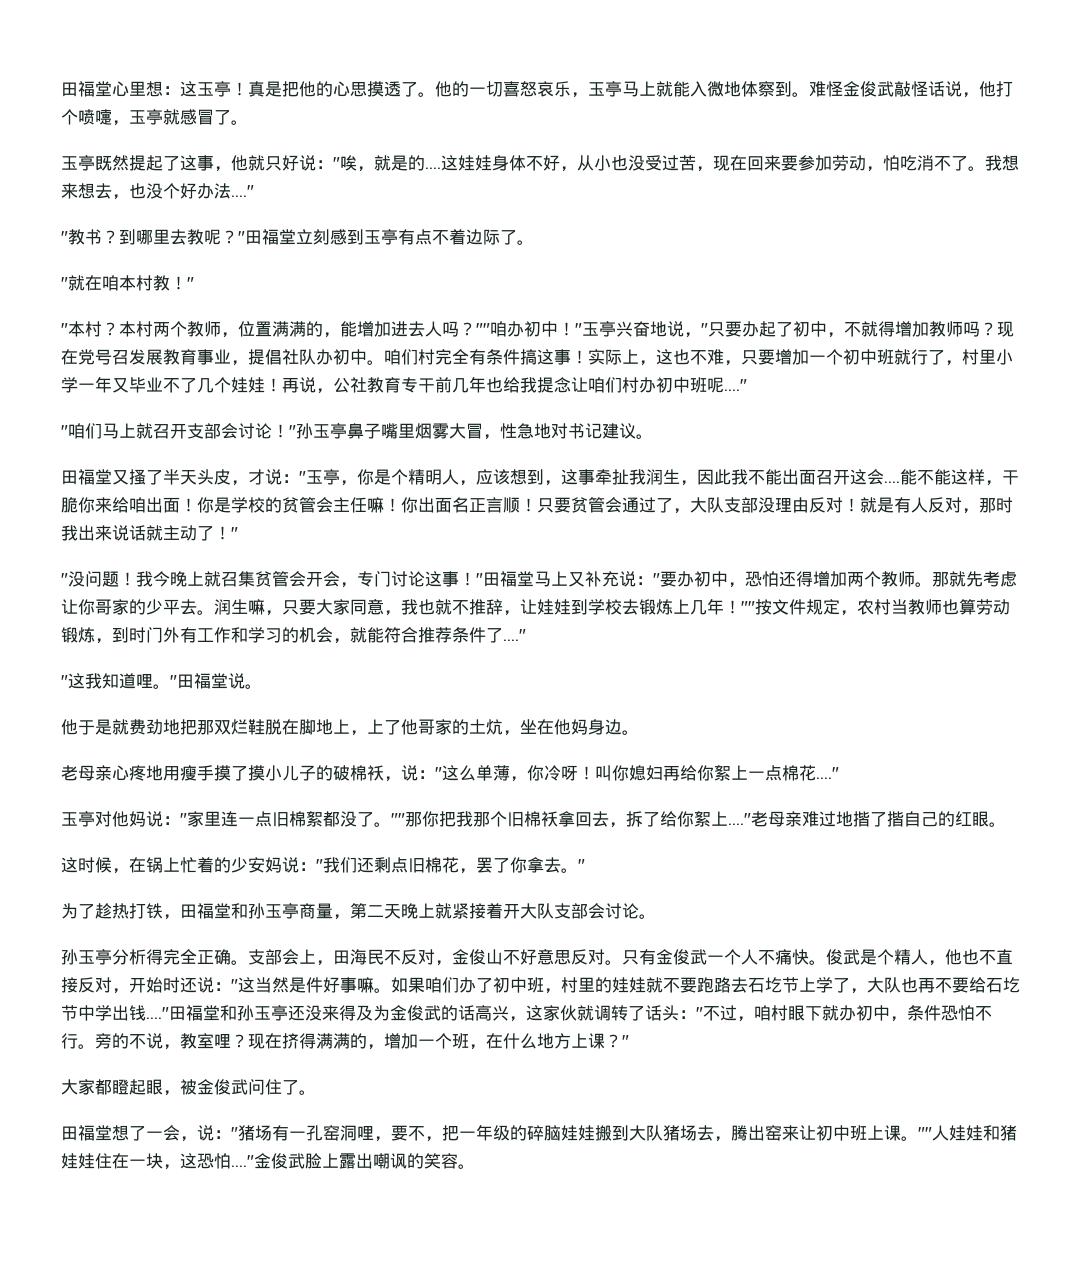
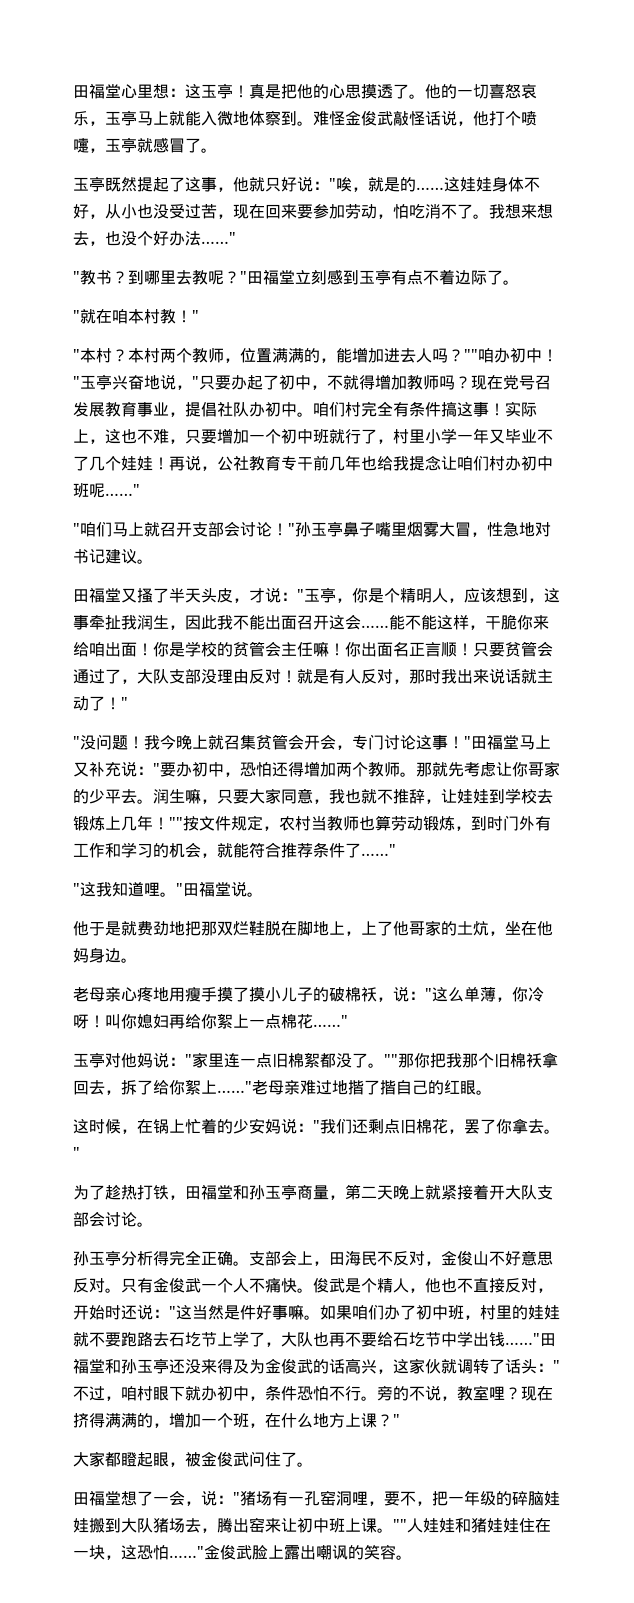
[425,167,441,169] .... -> [416,187,444,190] ……
[231,185,254,197] ...." -> [201,232,236,244] ……"
[724,379,747,391] ...." -> [105,484,140,496] ……"
[884,481,900,483] .... -> [361,625,389,628] ……
[503,629,526,641] ...." -> [361,844,396,856] ……"
[816,767,839,779] ...." -> [313,1015,348,1027] ……"
[728,813,751,825] ...." -> [217,1081,252,1093] ……"
[146,1007,169,1019] ...." -> [505,1333,540,1345] ……"
[231,1155,254,1167] ...." -> [169,1546,204,1558] ……"

